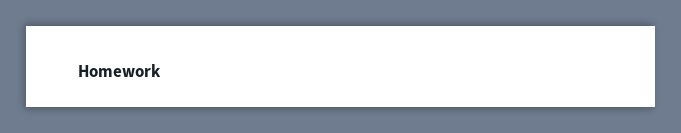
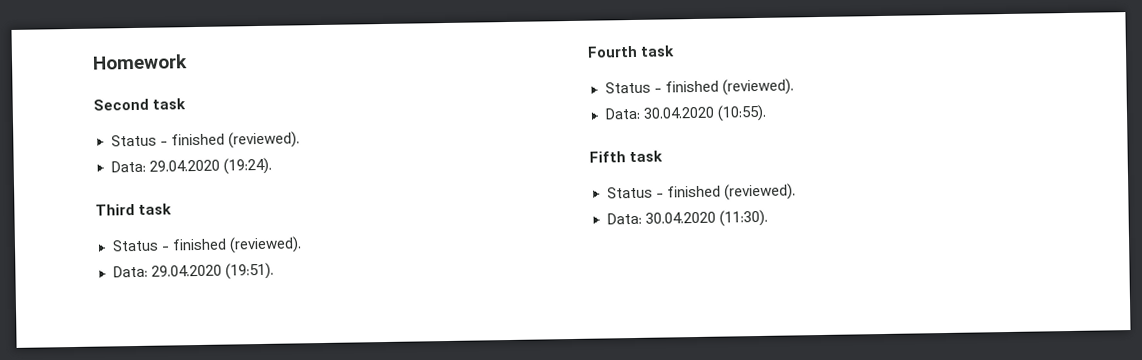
(161, 70) none -> [93,98,187,111] [110,131,300,149] [110,157,272,175] [95,203,173,216] [111,236,302,254] [112,262,274,280] [587,45,676,58] [604,78,794,96] [604,104,767,122] [589,150,664,163] [606,183,796,201] [606,209,768,227] // Second task // Status - finished (reviewed). // Data: 29.04.2020 (19:24). // Third task // Status - finished (reviewed). // Data: 29.04.2020 (19:51). // Fourth task // Status - finished (reviewed). // Data: 30.04.2020 (10:55). // Fifth task // Status - finished (reviewed). // Data: 30.04.2020 (11:30).

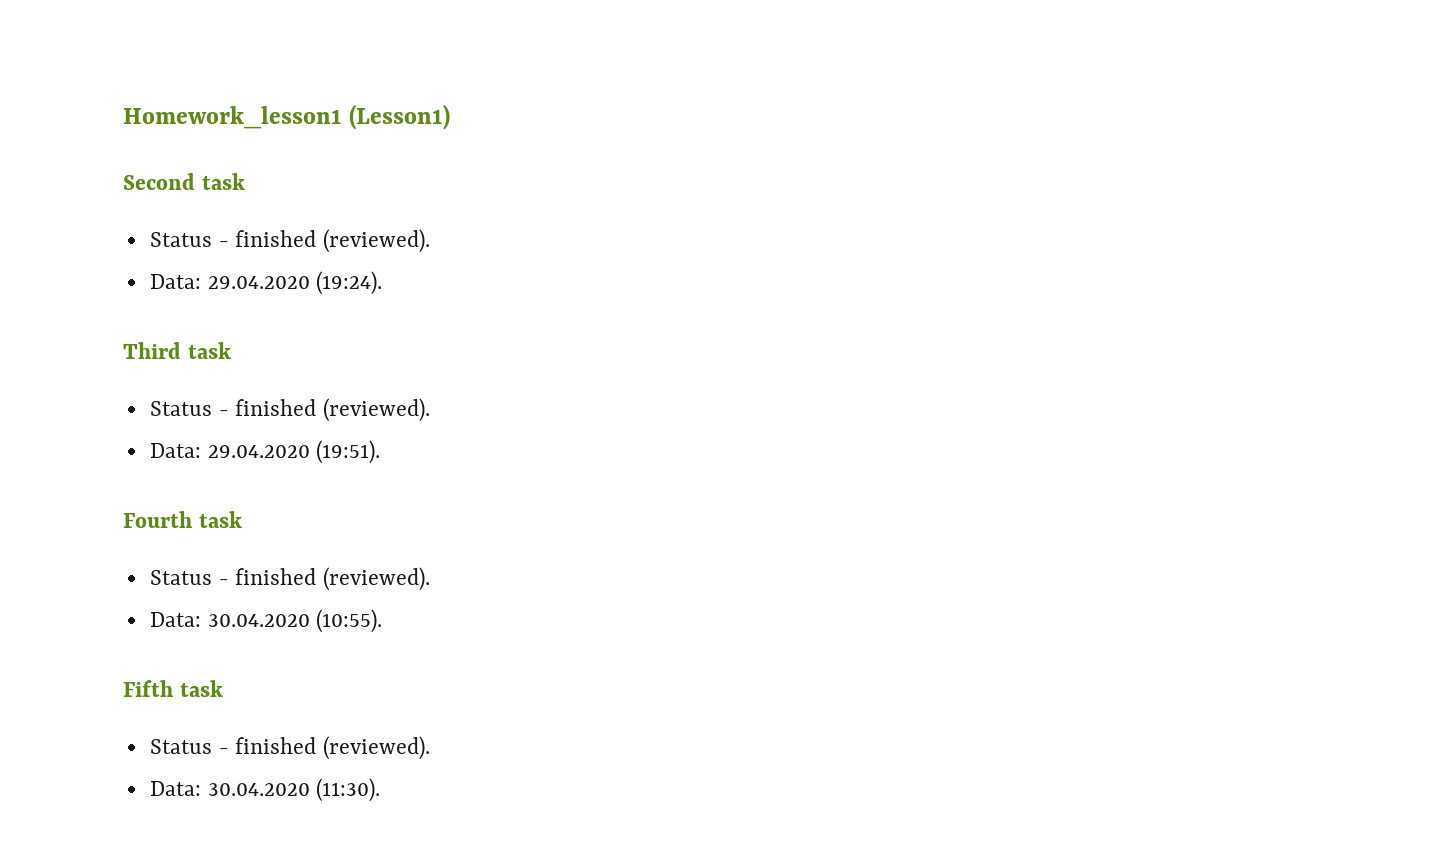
[92,54,188,70] Homework -> [123,104,451,130] Homework_lesson1 (Lesson1)

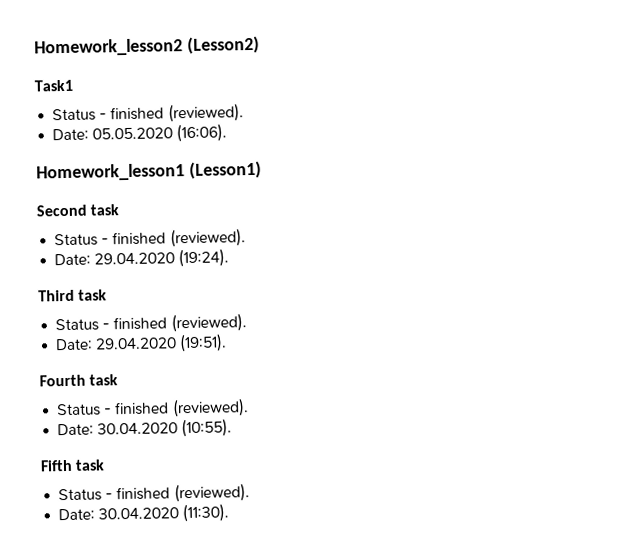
(123, 117) none -> [34,35,260,57] [34,79,73,92] [52,103,244,123] [52,123,228,143] Homework_lesson2 (Lesson2) // Task1 // Status - finished (reviewed). // Date: 05.05.2020 (16:06). //
[149,274,201,289] Data: -> [54,253,92,266] Date:
[149,443,201,458] Data: -> [55,338,94,351] Date:
[149,612,201,627] Data: -> [57,423,95,436] Date:
[149,781,201,796] Data: -> [58,508,96,521] Date:

